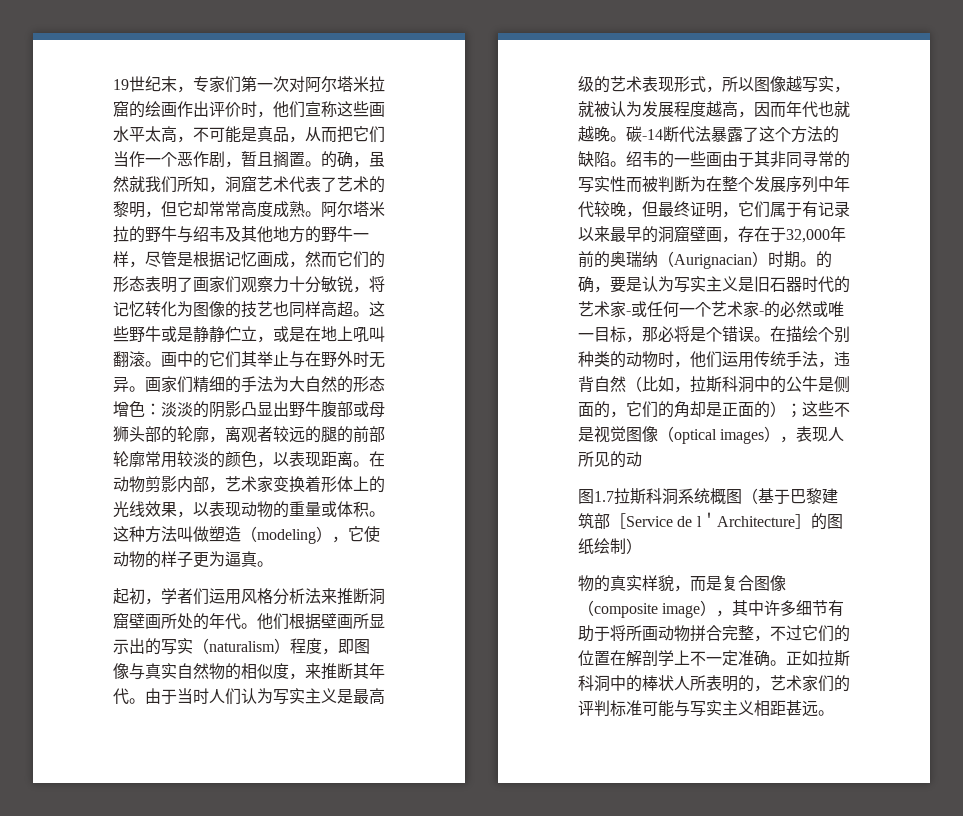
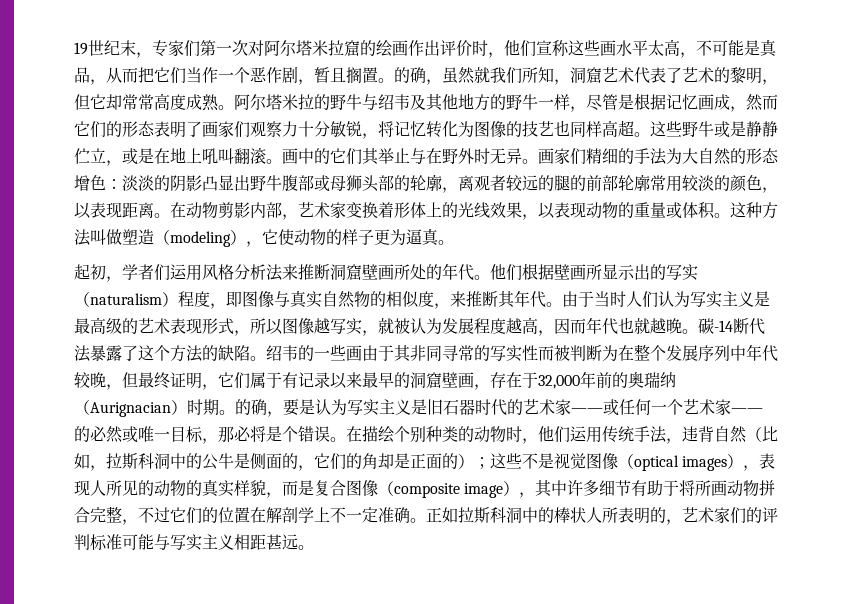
[626,311,631,315] - -> [571,408,603,413] ——
[759,311,764,315] - -> [731,408,763,413] ——
[578,488,838,505] [578,512,843,530] [578,538,642,555] // 图1.7拉斯科洞系统概图（基于巴黎建筑部［Service de l＇Architecture］的图纸绘制） // -> (170, 488) none

